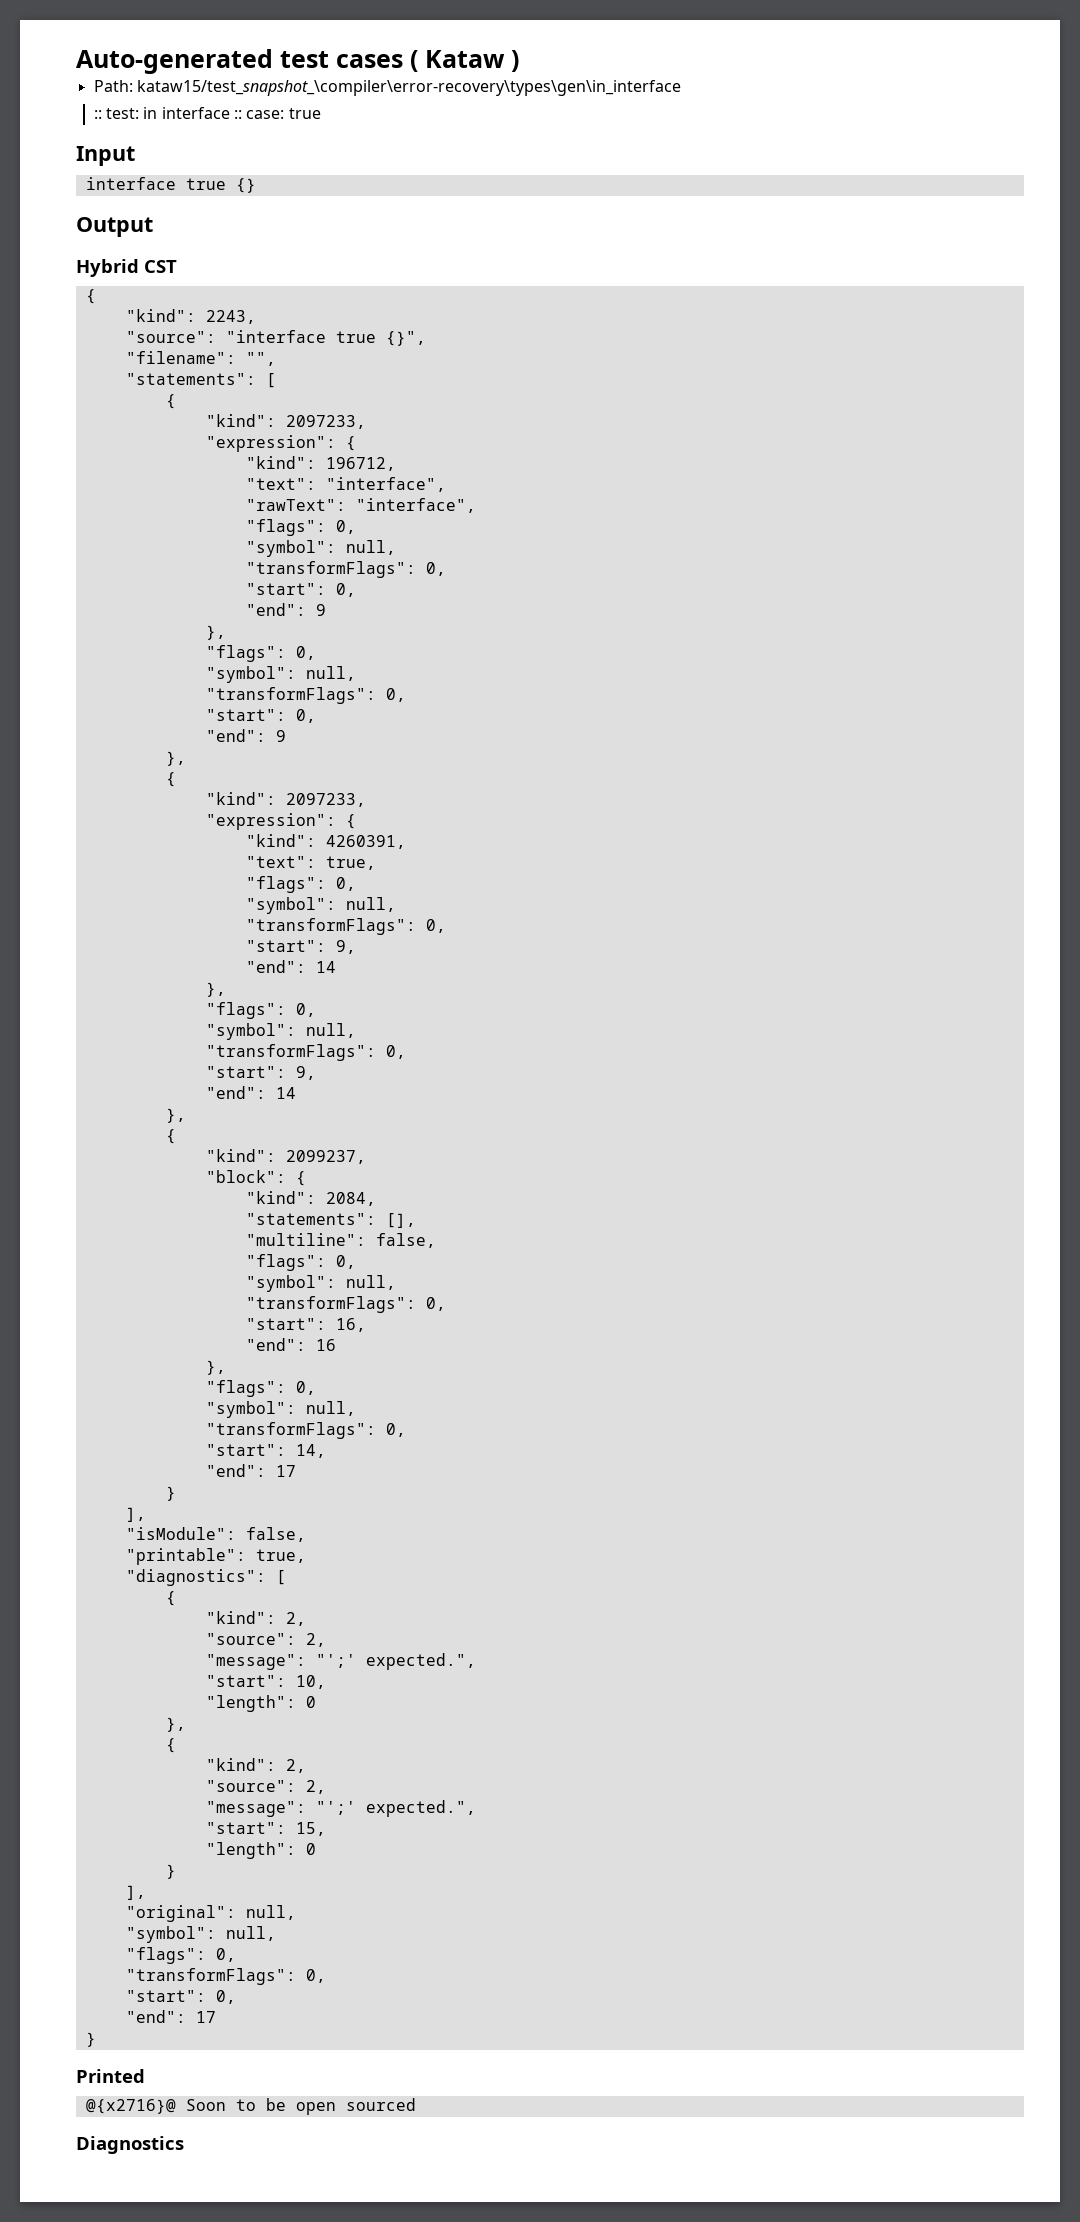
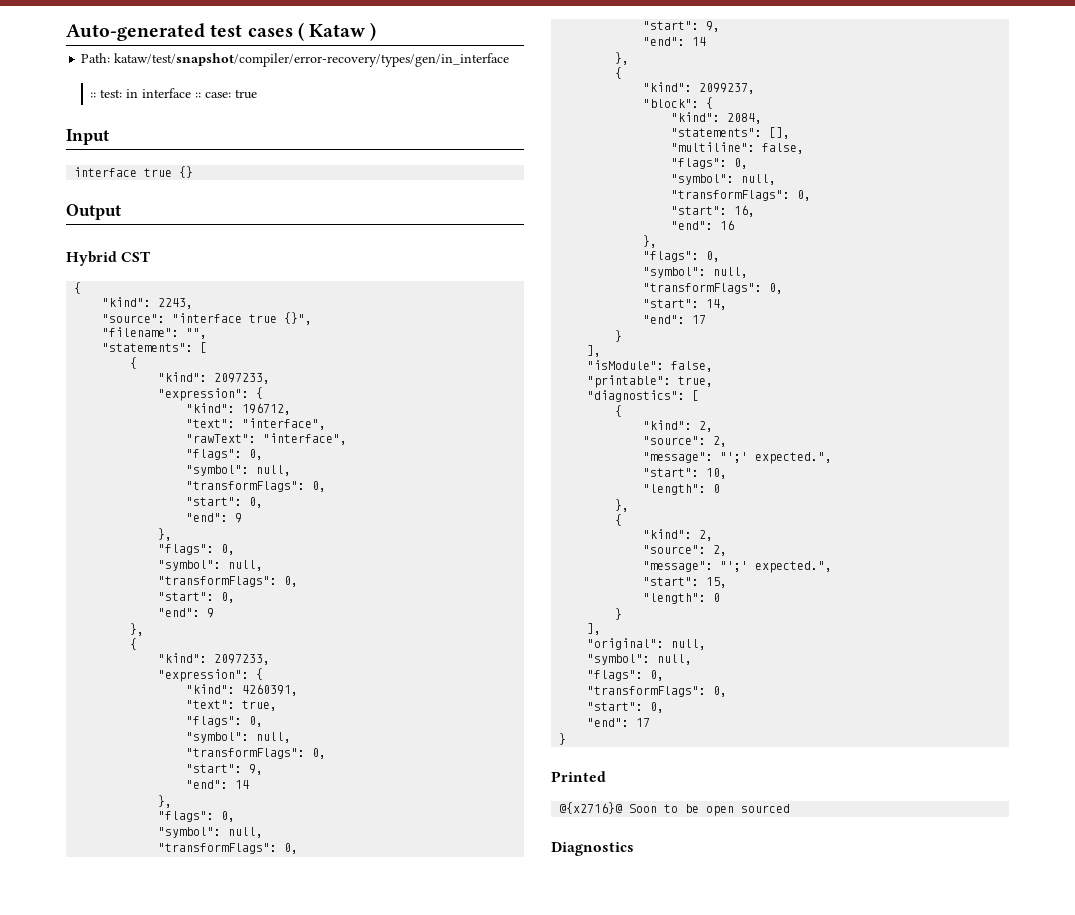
[136,80,681,96] kataw15/test_snapshot_\compiler\error-recovery\types\gen\in_interface -> [114,53,510,67] kataw/test/snapshot/compiler/error-recovery/types/gen/in_interface

